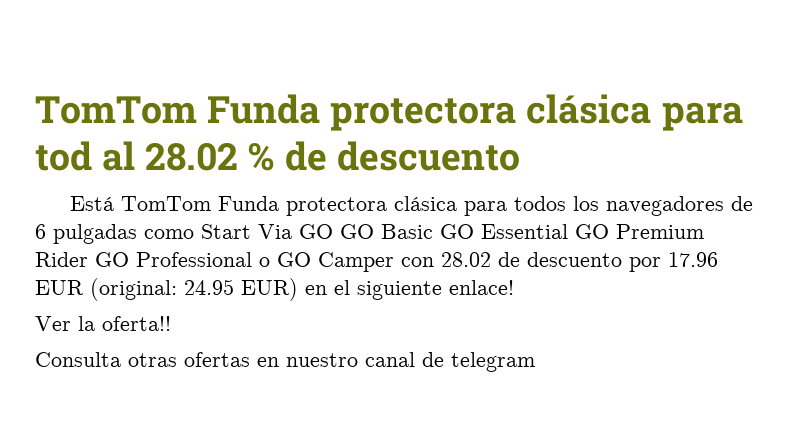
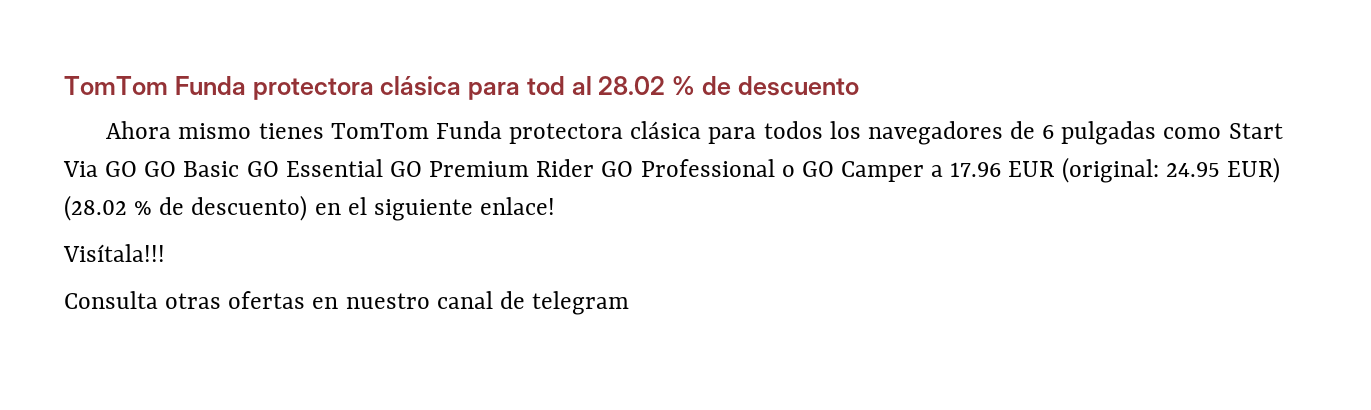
[69,196,114,211] Está -> [106,121,324,139] Ahora mismo tienes
[401,252,661,272] con 28.02 de descuento por -> [931,165,944,177] a
(298, 289) none -> [64,195,308,221] (28.02 % de descuento)
[35,316,171,331] Ver la oferta!! -> [63,244,165,262] Visítala!!!

